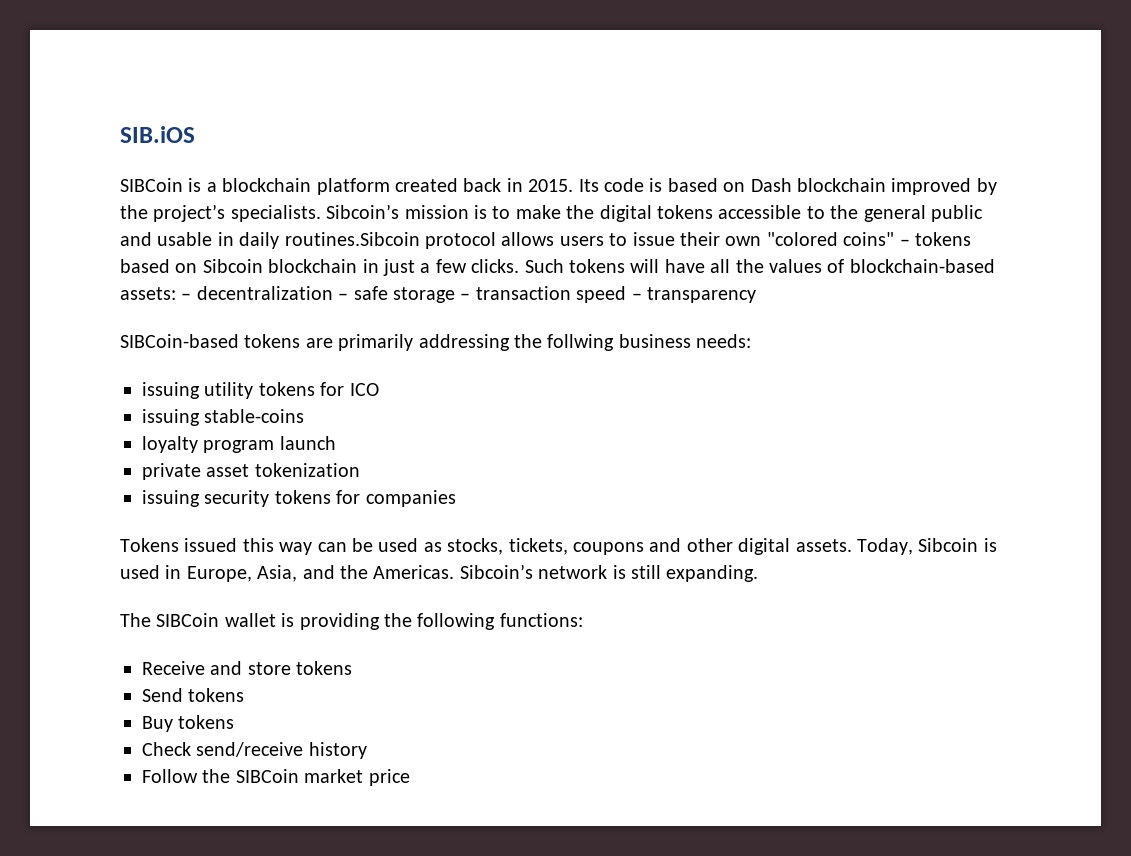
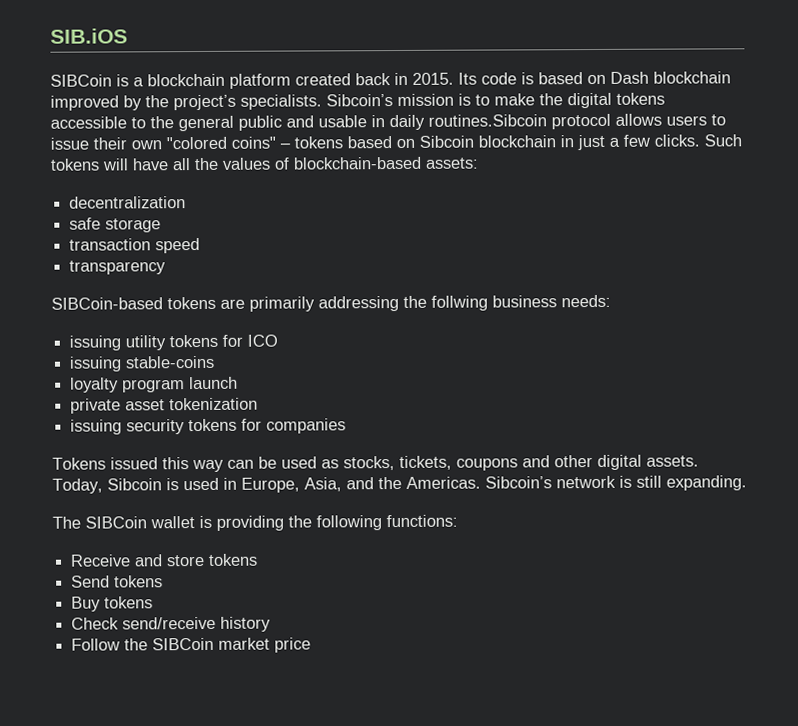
[181,293,192,300] – -> (479, 163) //
[338,293,349,300] – -> (187, 202) //
[460,293,471,300] – -> (162, 225) //
[631,293,642,300] – -> (201, 246) //

